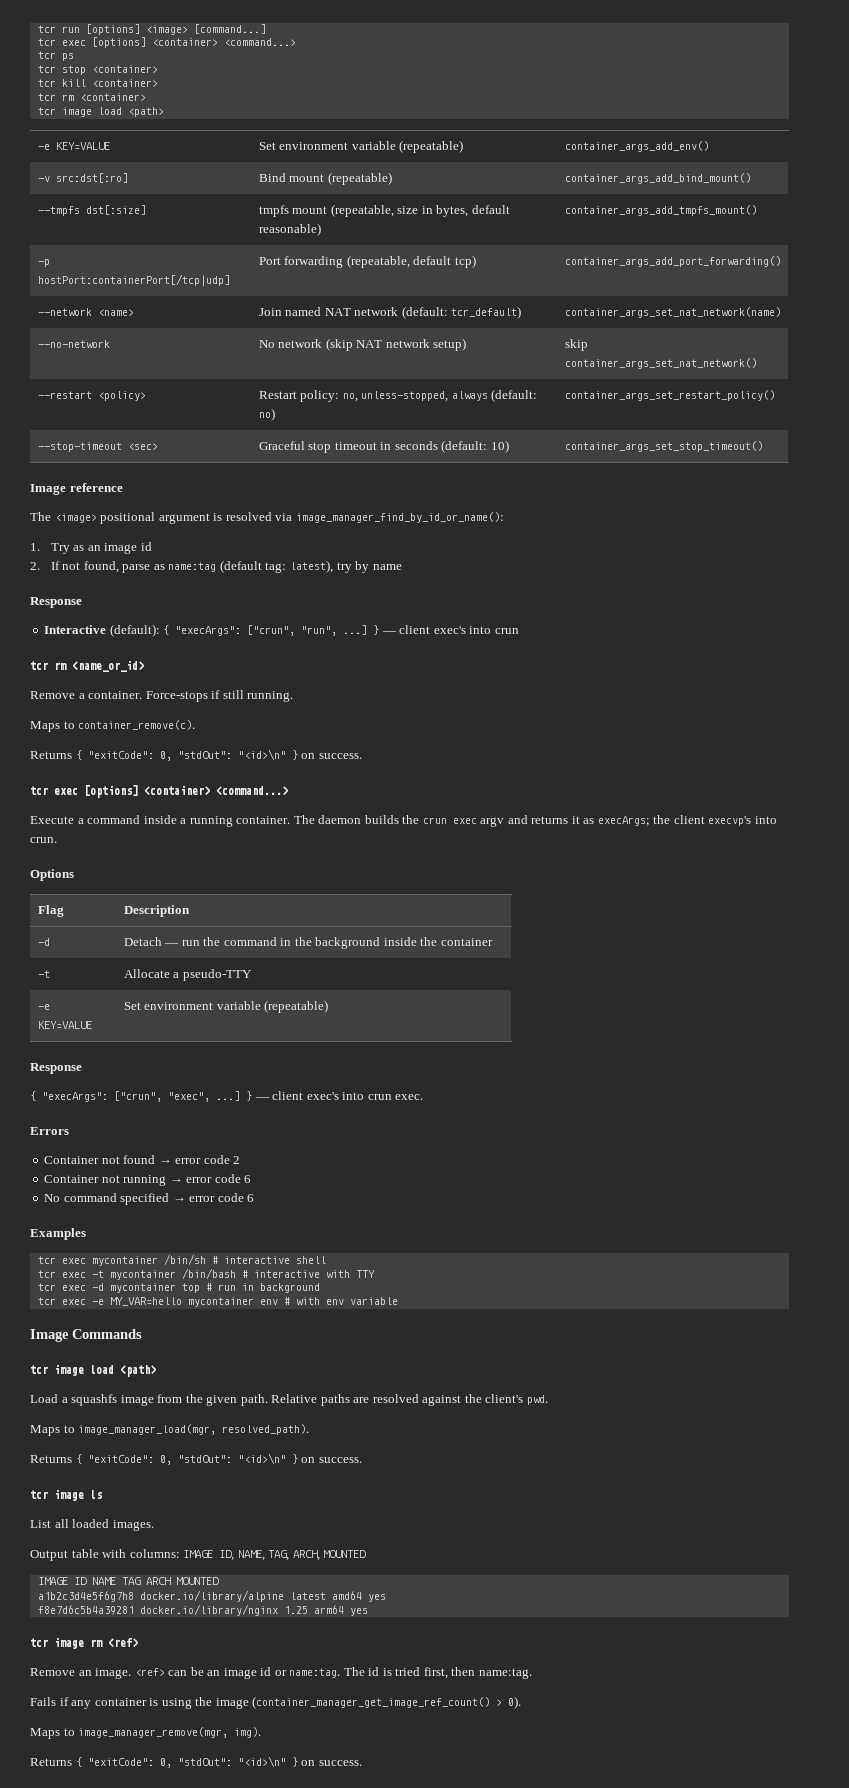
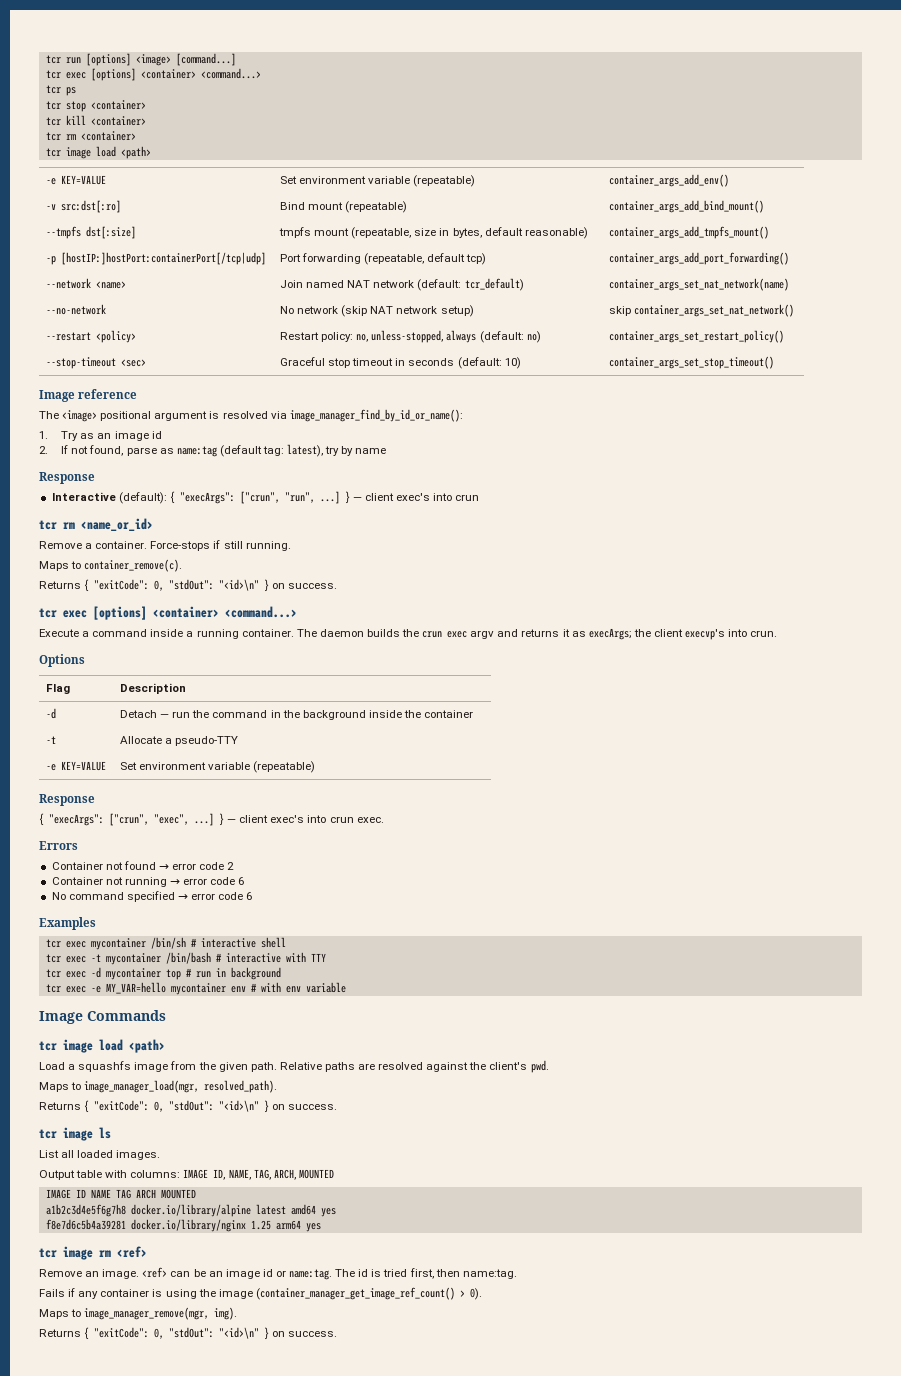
[37,274,230,286] hostPort:containerPort[/tcp|udp] -> [61,252,267,265] [hostIP:]hostPort:containerPort[/tcp|udp]

